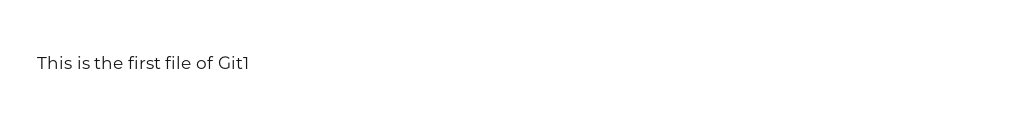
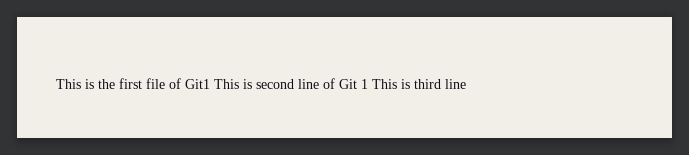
(249, 62) none -> [214,78,466,89] This is second line of Git 1 This is third line

